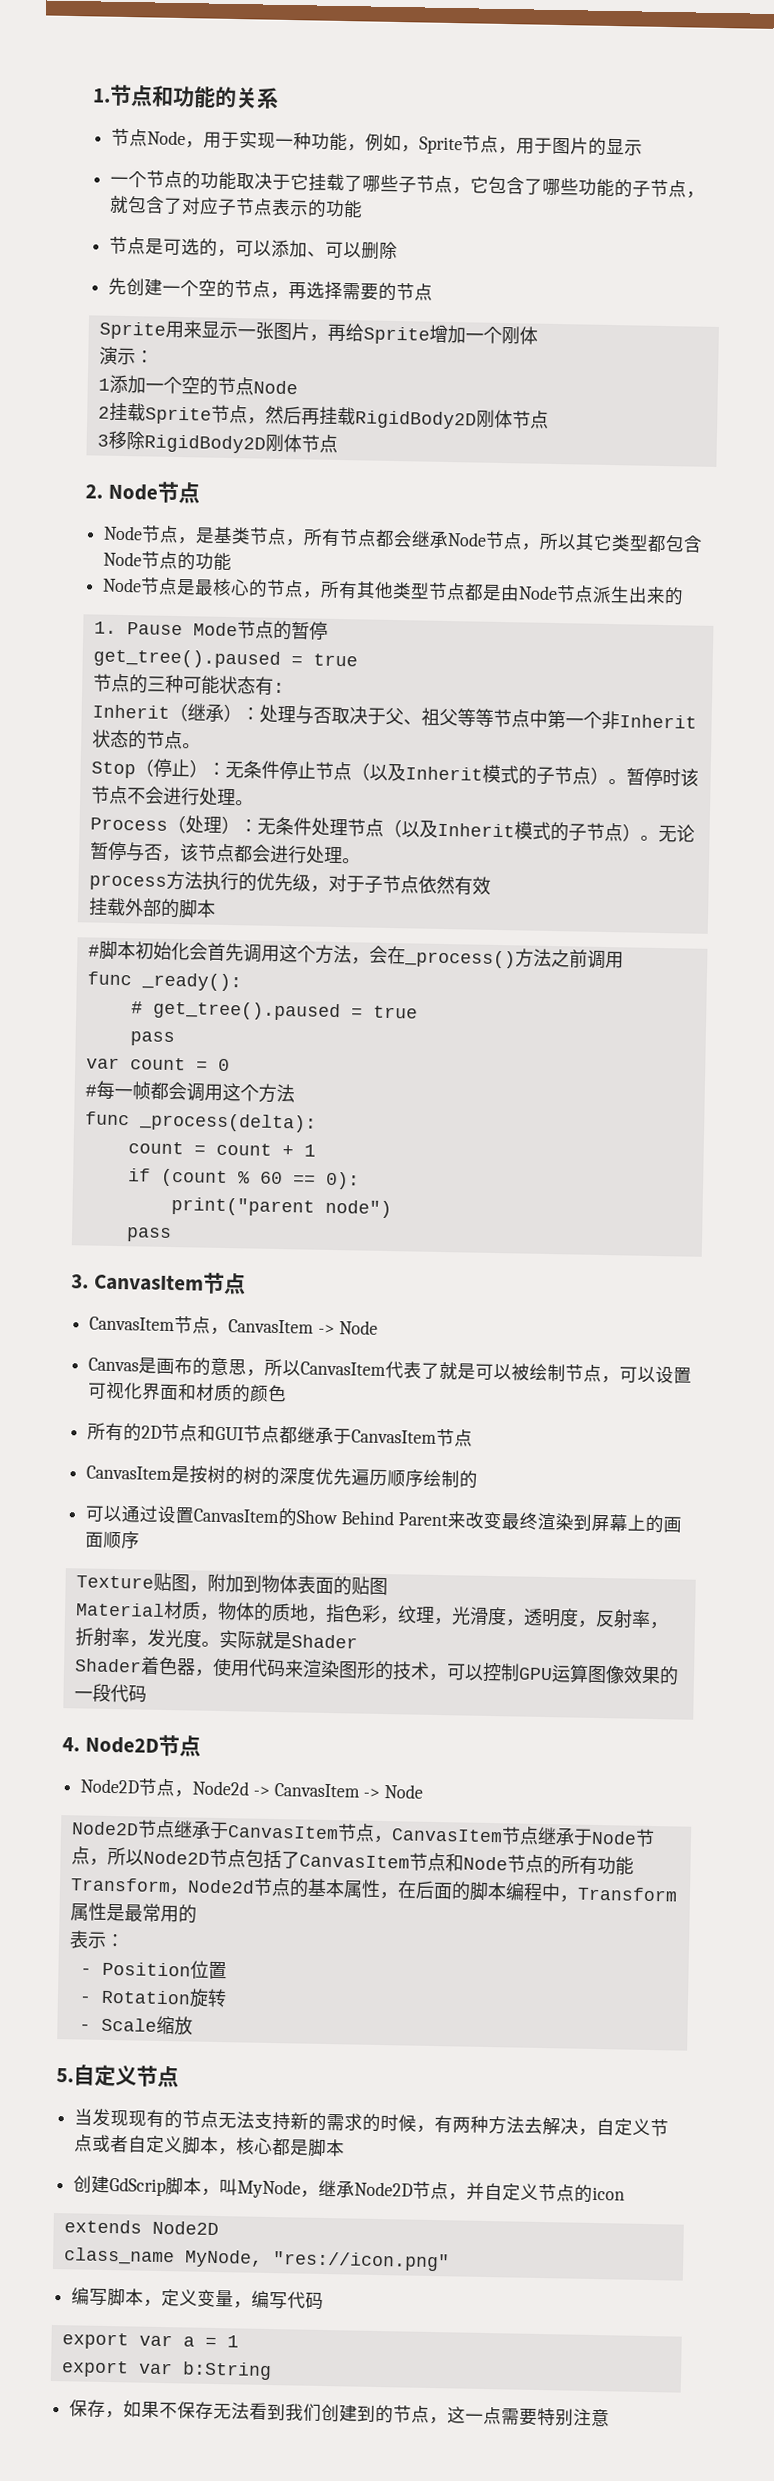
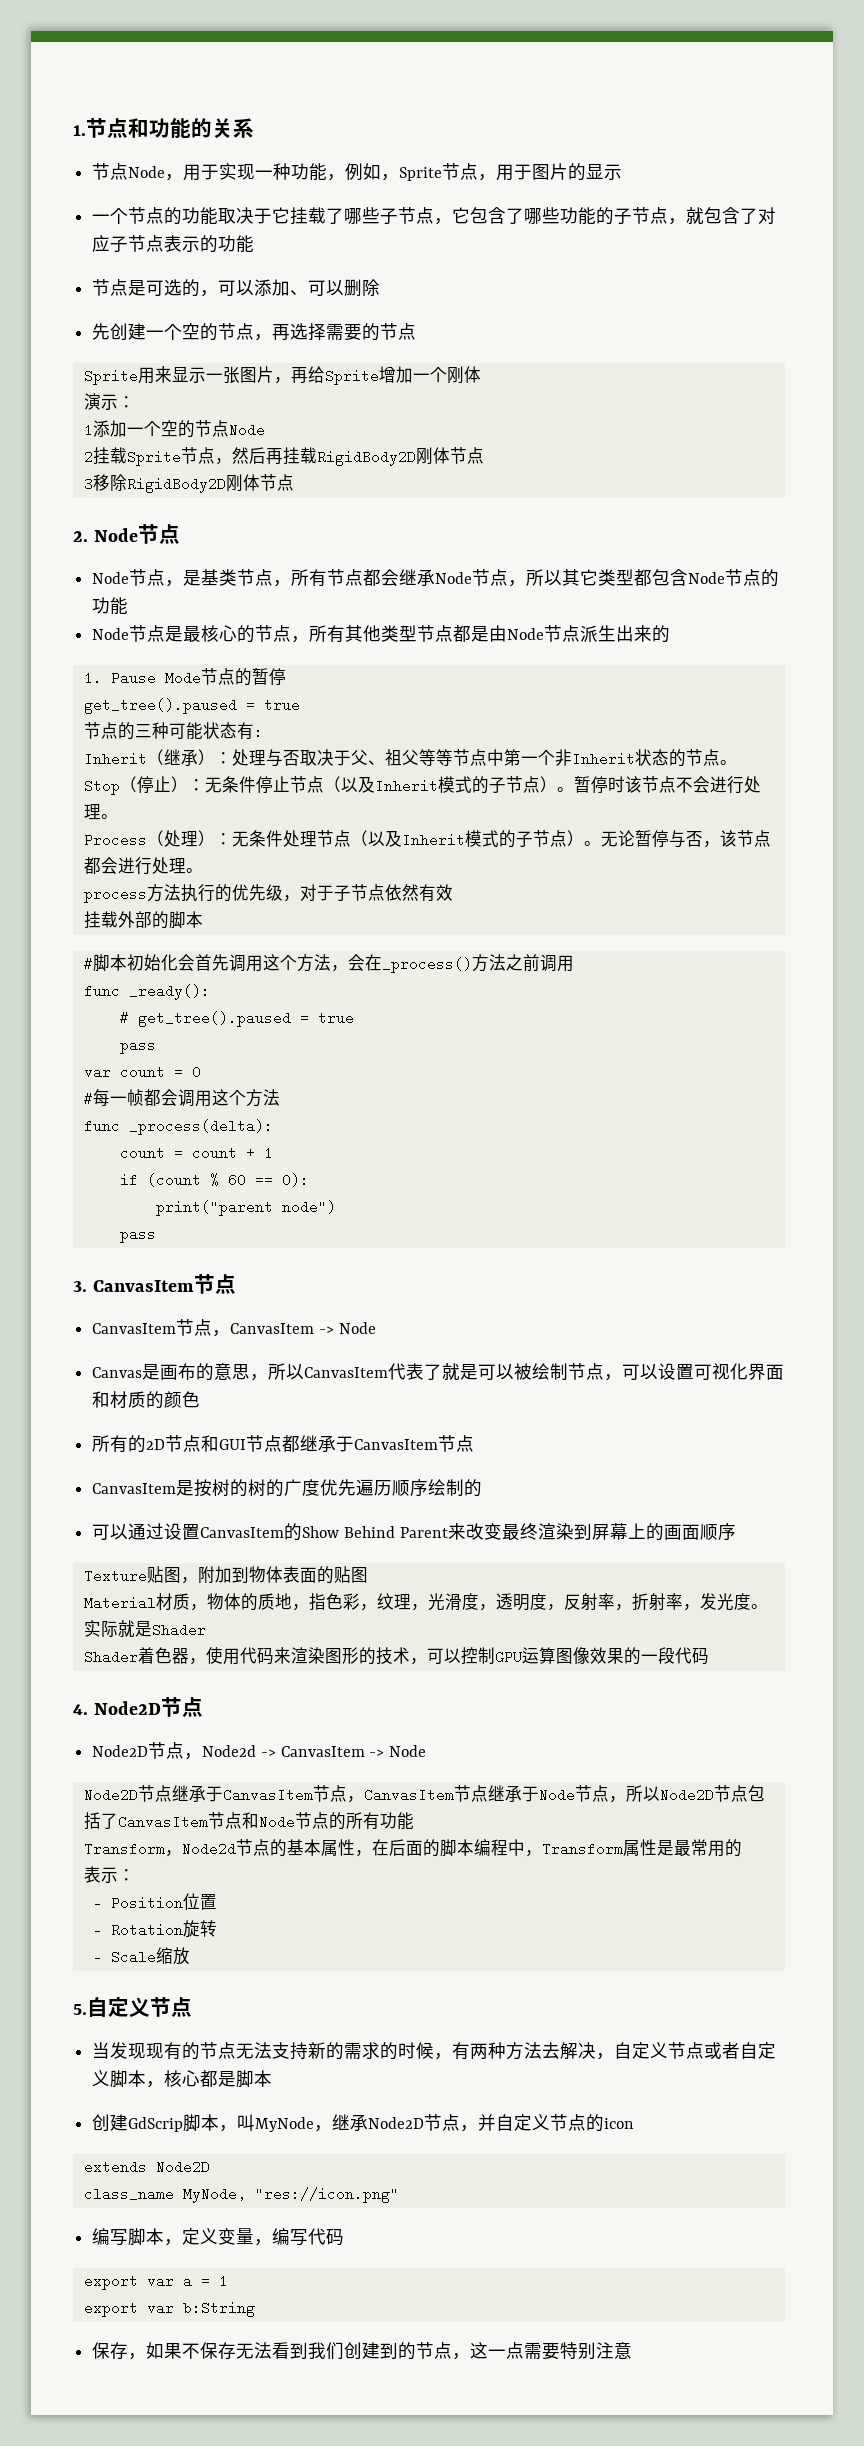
[279,1467,299,1485] 深 -> [284,1479,303,1496] 广

